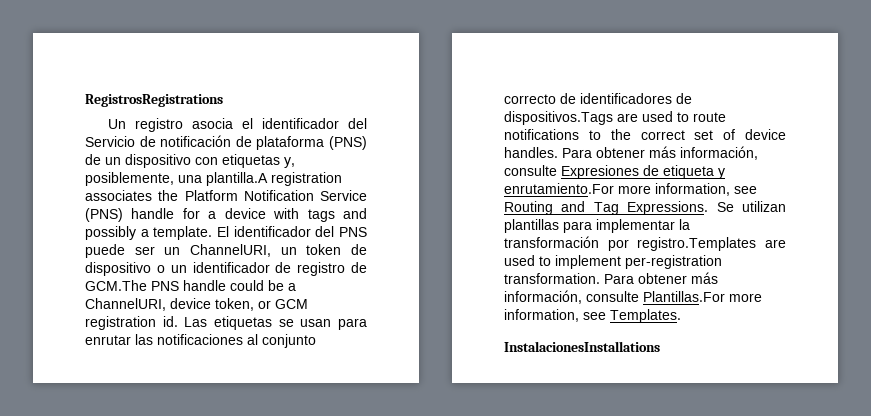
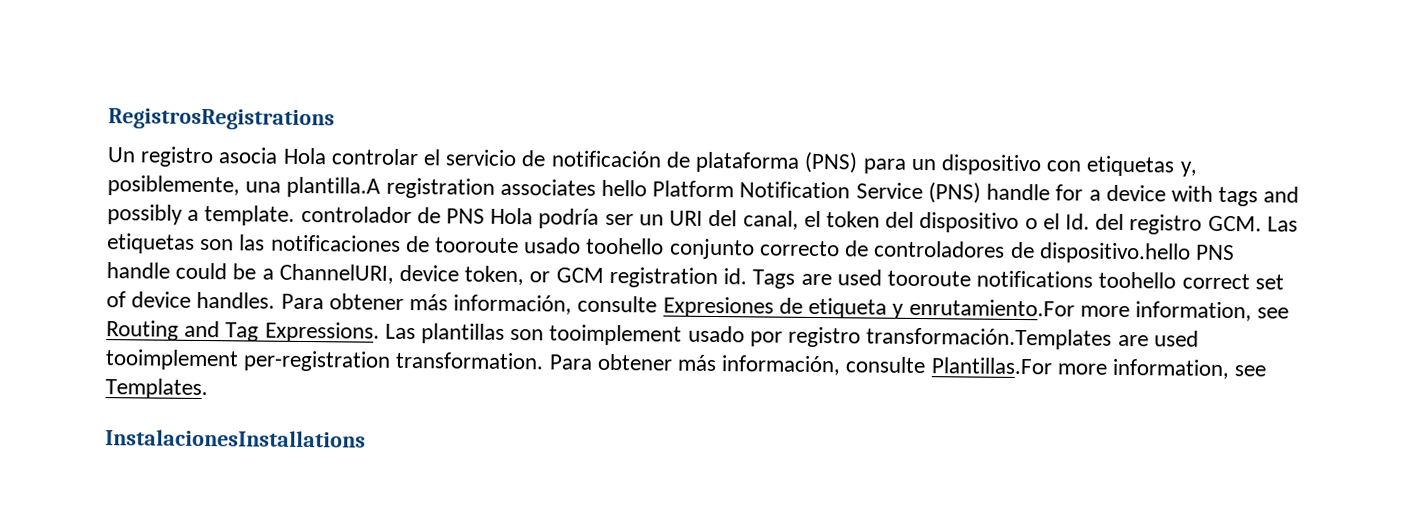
[242,118,368,129] [85,136,135,147] el identificador del Servicio -> [282,147,518,167] Hola controlar el servicio
[85,154,101,165] de -> [862,158,906,174] para
[158,190,179,201] the -> [601,179,648,197] hello
[217,226,367,237] [85,244,367,258] [85,262,367,276] [85,280,147,291] El identificador del PNS puede ser un ChannelURI, un token de dispositivo o un identificador de registro de GCM.The -> [300,205,1298,235] [107,233,1191,264] controlador de PNS Hola podría ser un URI del canal, el token del dispositivo o el Id. del registro GCM. Las etiquetas son las notificaciones de tooroute usado toohello conjunto correcto de controladores de dispositivo.hello
[184,316,367,330] [85,334,316,348] [504,93,692,104] [504,111,726,125] [504,129,631,140] Las etiquetas se usan para enrutar las notificaciones al conjunto correcto de identificadores de dispositivos.Tags are used to route notifications to the -> [752,269,1177,289] Tags are used tooroute notifications toohello
[716,201,786,212] [504,219,690,233] [504,236,786,251] [504,255,621,269] Se utilizan plantillas para implementar la transformación por registro.Templates are used to implement -> [384,323,1199,350] [105,349,239,371] Las plantillas son tooimplement usado por registro transformación.Templates are used tooimplement

